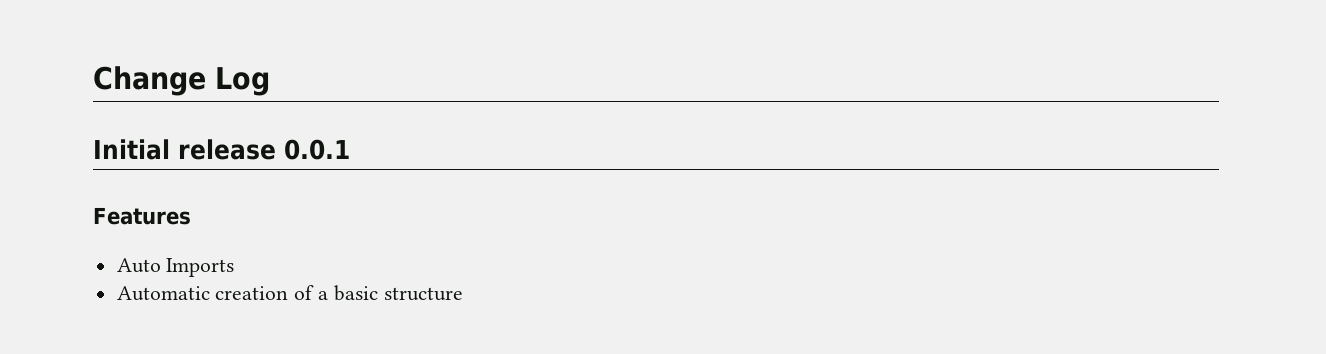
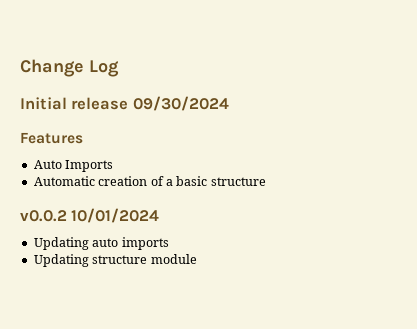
[284,139,350,160] 0.0.1 -> [132,96,229,111] 09/30/2024
(463, 294) none -> [20,208,160,223] [33,237,169,250] [33,254,197,267] // v0.0.2 10/01/2024 // Updating auto imports // Updating structure module

